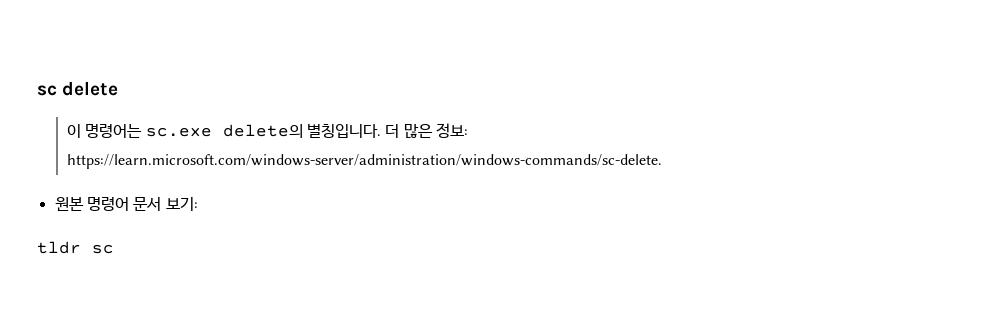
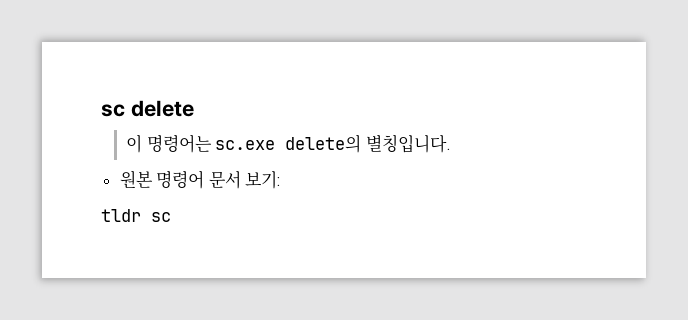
[385,123,468,138] [67,154,663,169] 더 많은 정보: https://learn.microsoft.com/windows-server/administration/windows-commands/sc-delete. -> (451, 143) none

